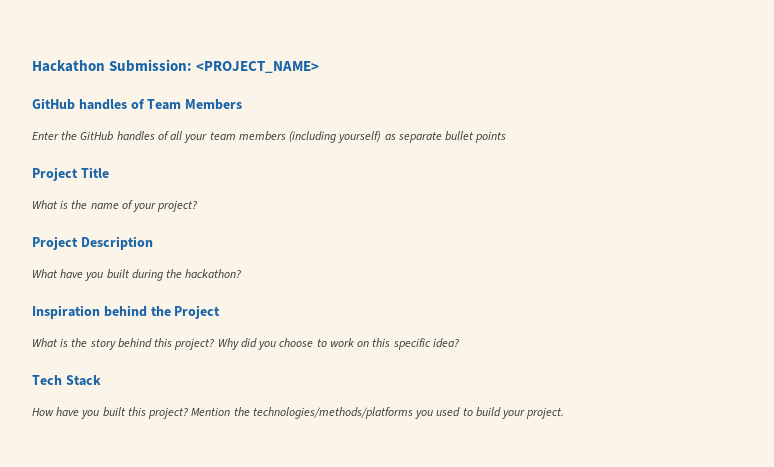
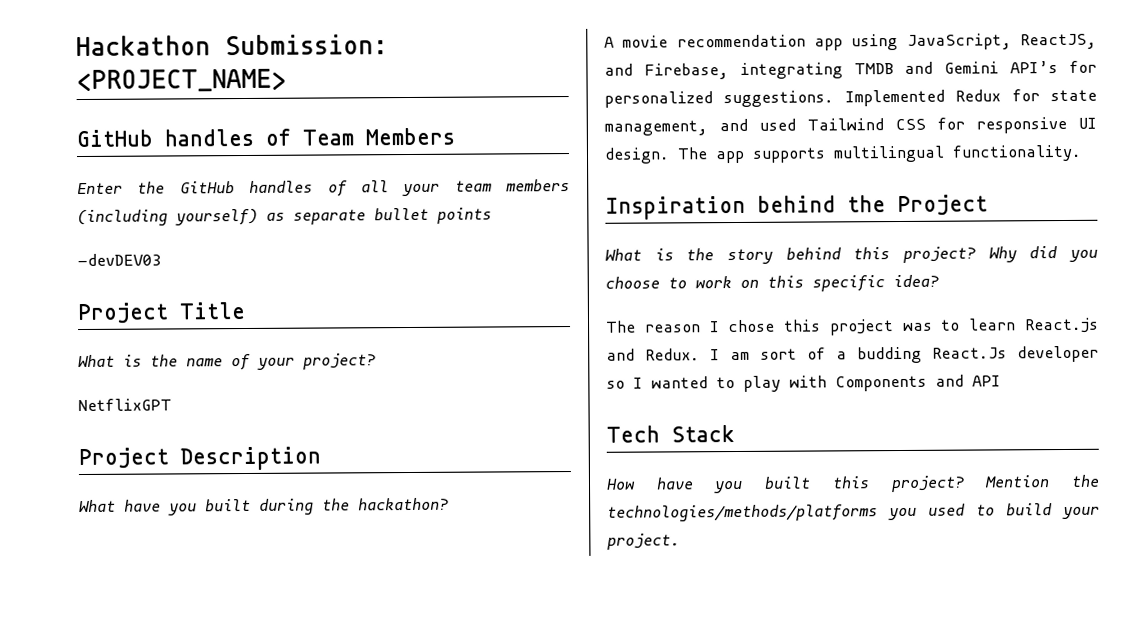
(507, 137) none -> [77,253,161,267] // -devDEV03
(198, 206) none -> [78,398,172,412] // NetflixGPT
(242, 273) none -> [604,33,1097,51] [604,60,1097,80] [604,89,1097,108] [604,116,1097,136] [604,144,1082,164] // A movie recommendation app using JavaScript, ReactJS, and Firebase, integrating TMDB and Gemini API’s for personalized suggestions. Implemented Redux for state management, and used Tailwind CSS for responsive UI design. The app supports multilingual functionality.
(459, 343) none -> [606,317,1099,336] [606,345,1099,364] [606,374,1001,392] // The reason I chose this project was to learn React.js and Redux. I am sort of a budding React.Js developer so I wanted to play with Components and API

